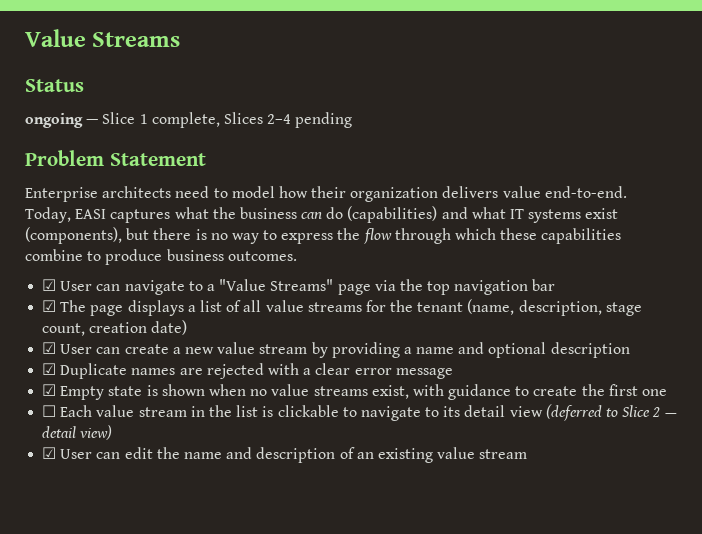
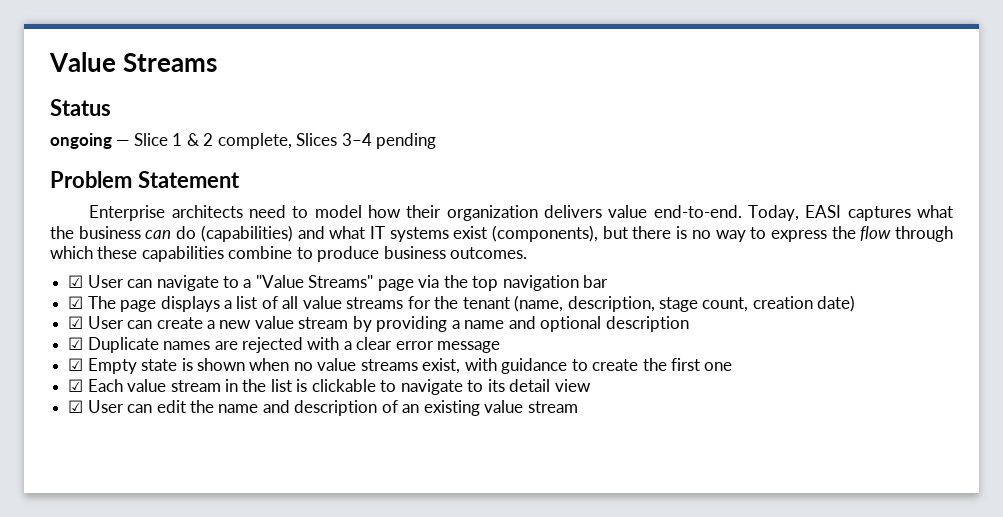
(148, 119) none -> [186,133,214,146] & 2
[267,114,292,124] 2–4 -> [341,133,372,146] 3–4
[42,405,57,417] ☐ -> [68,379,84,392] ☑
[545,404,677,421] [42,425,113,440] (deferred to Slice 2 — detail view) -> (591, 385) none

